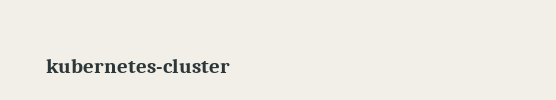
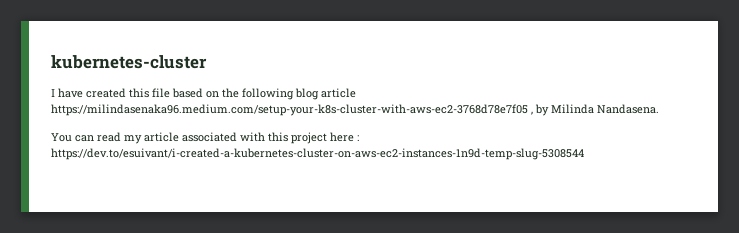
(230, 65) none -> [51,88,356,100] [51,104,659,116] [51,132,359,144] [51,148,584,160] // I have created this file based on the following blog article https://milindasenaka96.medium.com/setup-your-k8s-cluster-with-aws-ec2-3768d78e7f05 , by Milinda Nandasena. // You can read my article associated with this project here : https://dev.to/esuivant/i-created-a-kubernetes-cluster-on-aws-ec2-instances-1n9d-temp-slug-5308544

